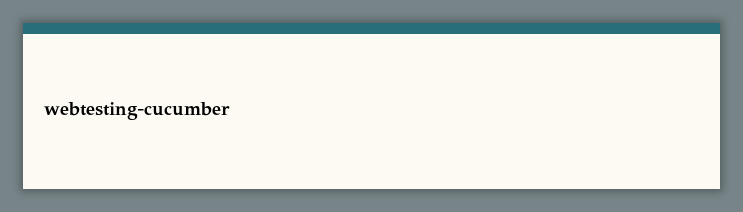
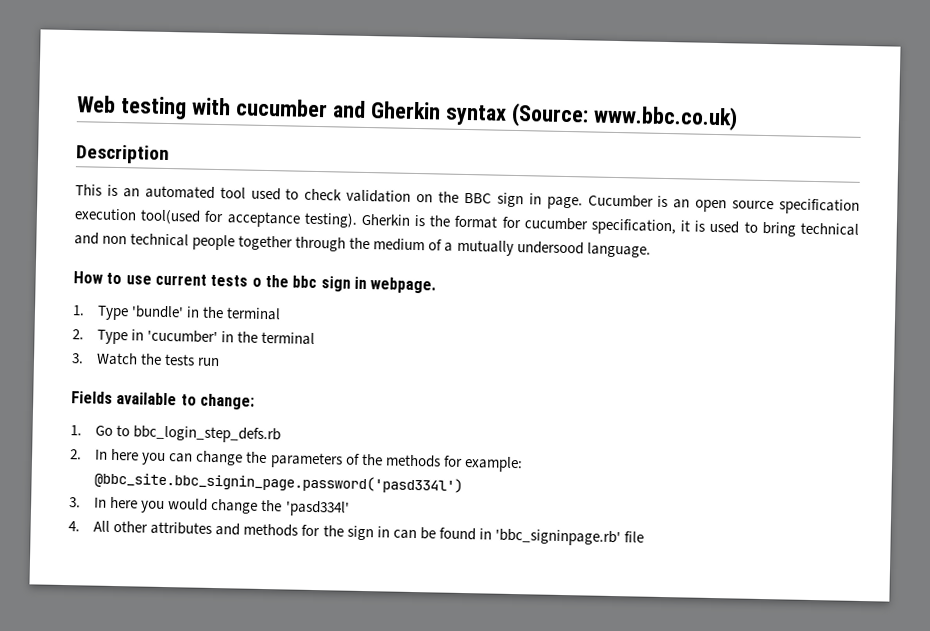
[44,102,230,120] webtesting-cucumber -> [77,95,738,131] [75,144,170,165] [75,184,860,215] [74,208,859,237] [74,232,651,258] [73,271,437,294] [72,305,282,321] [72,329,316,346] [71,352,221,367] [71,391,255,410] [70,425,282,444] [70,448,523,473] [94,471,464,495] [69,496,350,517] [68,520,644,547] Web testing with cucumber and Gherkin syntax (Source: www.bbc.co.uk) // Description // This is an automated tool used to check validation on the BBC sign in page. Cucumber is an open source specification execution tool(used for acceptance testing). Gherkin is the format for cucumber specification, it is used to bring technical and non technical people together through the medium of a mutually undersood language. // How to use current tests o the bbc sign in webpage. // 1. Type 'bundle' in the terminal // 2. Type in 'cucumber' in the terminal // 3. Watch the tests run // Fields available to change: // 1. Go to bbc_login_step_defs.rb // 2. In here you can change the parameters of the methods for example: @bbc_site.bbc_signin_page.password('pasd334l') // 3. In here you would change the 'pasd334l' // 4. All other attributes and methods for the sign in can be found in 'bbc_signinpage.rb' file

